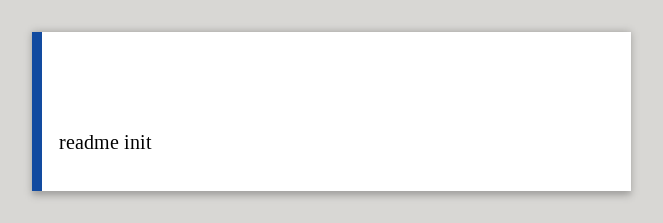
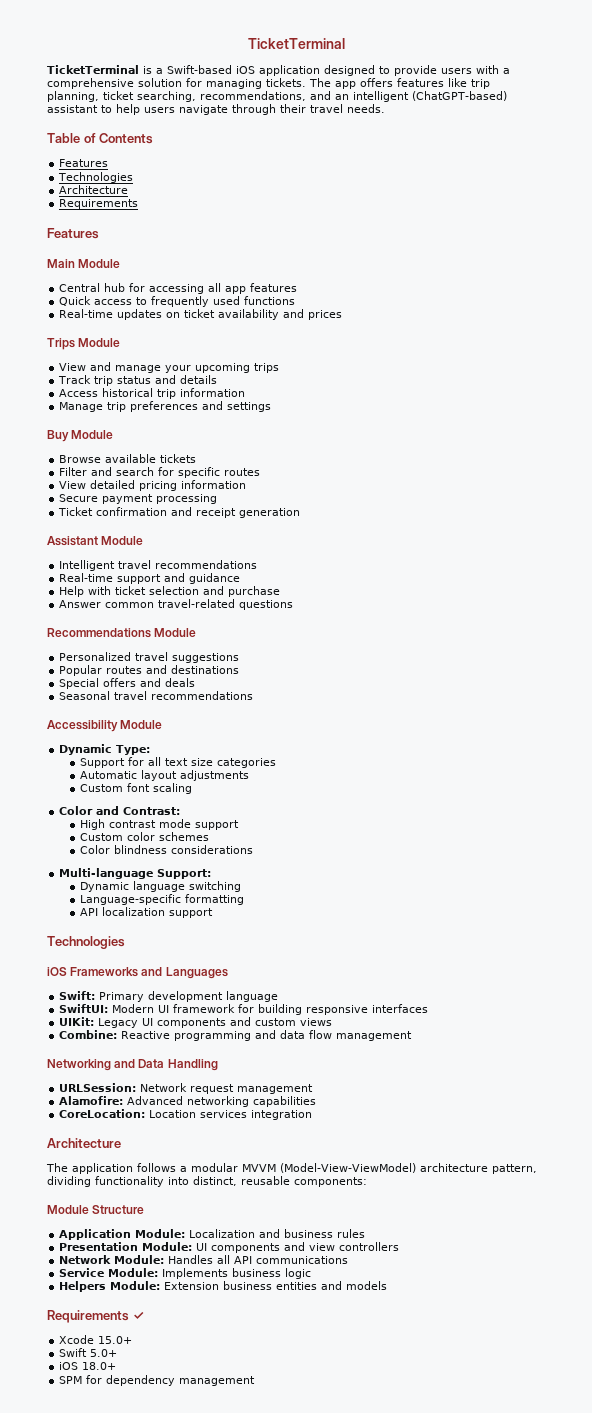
[59,135,153,149] readme init -> [247,38,345,49] [47,65,510,76] [47,78,490,89] [47,91,507,102] [47,104,385,115] [47,133,154,144] [59,159,109,167] [58,172,134,183] [59,185,129,194] [59,199,139,209] [47,228,99,239] [47,259,121,268] [59,283,298,294] [59,296,296,307] [59,309,343,320] [47,338,121,350] [59,362,280,373] [58,375,218,386] [59,388,246,399] [59,401,272,412] [47,430,114,442] [59,454,197,463] [59,467,261,478] [59,480,247,491] [59,494,218,504] [58,507,301,518] [47,536,144,546] [59,560,258,571] [59,573,241,584] [59,586,281,597] [59,599,294,610] [47,628,197,638] [59,652,240,663] [59,665,240,676] [59,678,196,689] [59,691,254,700] [47,720,163,732] [59,744,151,755] [79,757,276,768] [79,770,249,781] [79,783,192,794] [59,806,181,815] [79,819,239,830] [79,832,209,841] [79,845,253,854] [59,868,212,879] [79,881,241,892] [79,894,244,905] [79,907,213,918] [47,936,125,949] [47,967,228,979] [59,991,279,1002] [59,1004,429,1015] [59,1017,333,1028] [59,1030,413,1041] [47,1059,218,1071] [59,1083,314,1094] [59,1096,317,1107] [59,1109,313,1120] [47,1138,121,1148] [46,1163,537,1174] [47,1176,367,1187] [47,1205,145,1214] [59,1229,366,1240] [59,1242,400,1253] [59,1255,349,1264] [59,1268,312,1279] [59,1281,388,1292] [47,1310,144,1323] [59,1335,133,1344] [59,1348,118,1357] [59,1362,117,1370] [59,1375,256,1386] TicketTerminal // TicketTerminal is a Swift-based iOS application designed to provide users with a comprehensive solution for managing tickets. The app offers features like trip planning, ticket searching, recommendations, and an intelligent (ChatGPT-based) assistant to help users navigate through their travel needs. // Table of Contents // Features // Technologies // Architecture // Requirements // Features // Main Module // Central hub for accessing all app features // Quick access to frequently used functions // Real-time updates on ticket availability and prices // Trips Module // View and manage your upcoming trips // Track trip status and details // Access historical trip information // Manage trip preferences and settings // Buy Module // Browse available tickets // Filter and search for specific routes // View detailed pricing information // Secure payment processing // Ticket confirmation and receipt generation // Assistant Module // Intelligent travel recommendations // Real-time support and guidance // Help with ticket selection and purchase // Answer common travel-related questions // Recommendations Module // Personalized travel suggestions // Popular routes and destinations // Special offers and deals // Seasonal travel recommendations // Accessibility Module // Dynamic Type: // Support for all text size categories // Automatic layout adjustments // Custom font scaling // Color and Contrast: // High contrast mode support // Custom color schemes // Color blindness considerations // Multi-language Support: // Dynamic language switching // Language-specific formatting // API localization support // Technologies // iOS Frameworks and Languages // Swift: Primary development language // SwiftUI: Modern UI framework for building responsive interfaces // UIKit: Legacy UI components and custom views // Combine: Reactive programming and data flow management // Networking and Data Handling // URLSession: Network request management // Alamofire: Advanced networking capabilities // CoreLocation: Location services integration // Architecture // The application follows a modular MVVM (Model-View-ViewModel) architecture pattern, dividing functionality into distinct, reusable components: // Module Structure // Application Module: Localization and business rules // Presentation Module: UI components and view controllers // Network Module: Handles all API communications // Service Module: Implements business logic // Helpers Module: Extension business entities and models // Requirements ✓ // Xcode 15.0+ // Swift 5.0+ // iOS 18.0+ // SPM for dependency management

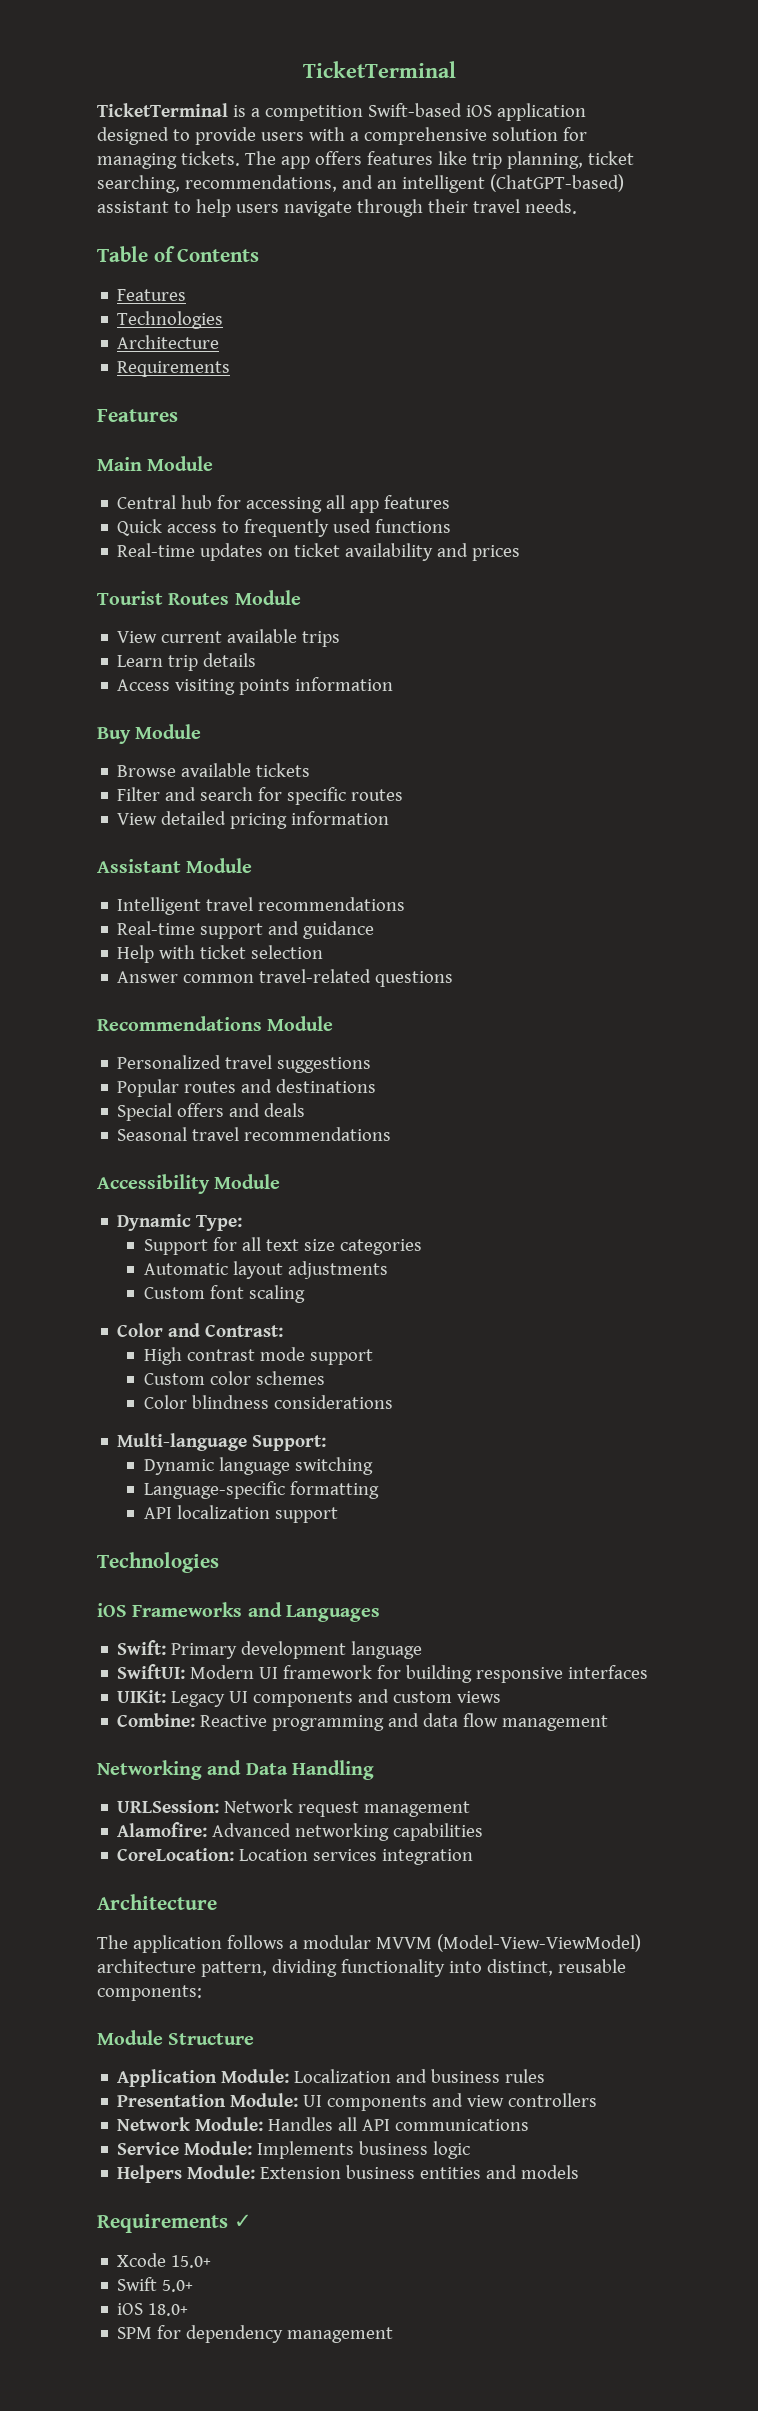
(163, 71) none -> [264,105,363,121] competition
[47,338,75,350] Trips -> [97,591,230,605] Tourist Routes
[90,362,280,373] [58,375,177,386] and manage your upcoming trips // Track trip status and -> [161,629,341,647] [117,655,199,671] current available trips // Learn trip
[102,388,246,399] [59,401,272,412] historical trip information // Manage trip preferences and settings -> [175,677,394,695] visiting points information
[59,494,218,504] [58,507,301,518] // Secure payment processing // Ticket confirmation and receipt generation -> (390, 818) none
[203,586,281,597] and purchase -> (324, 952) none

